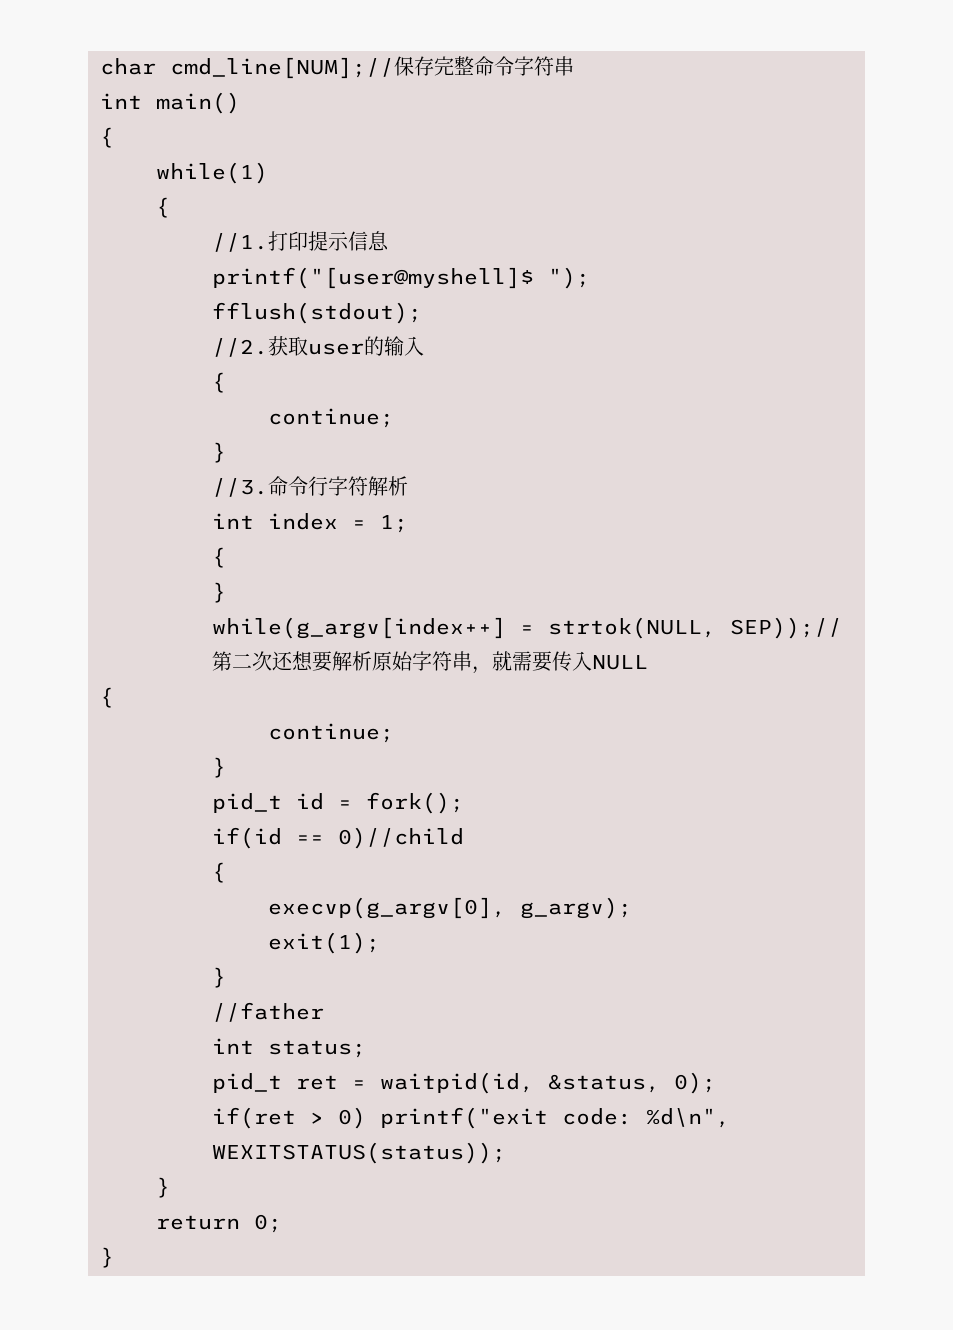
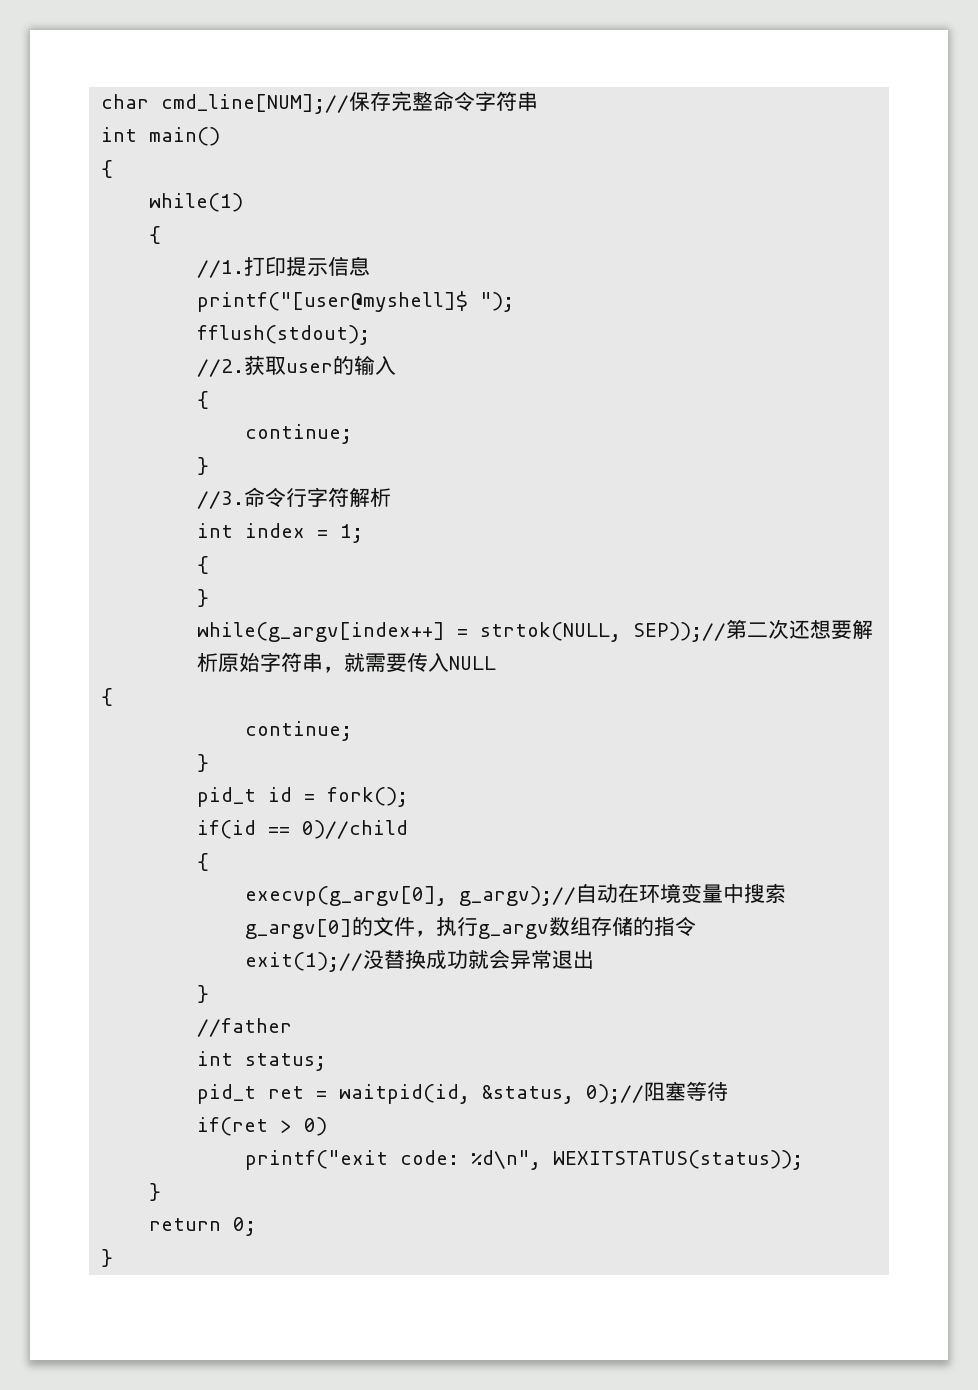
[520,897,632,919] [268,932,380,954] g_argv); // exit(1); -> [459,883,786,906] [245,916,696,939] [245,949,594,972] g_argv);//自动在环境变量中搜索g_argv[0]的文件，执行g_argv数组存储的指令 // exit(1);//没替换成功就会异常退出
[674,1072,716,1094] 0); -> [586,1081,728,1104] 0);//阻塞等待
(366, 1118) none -> (327, 1126) //

